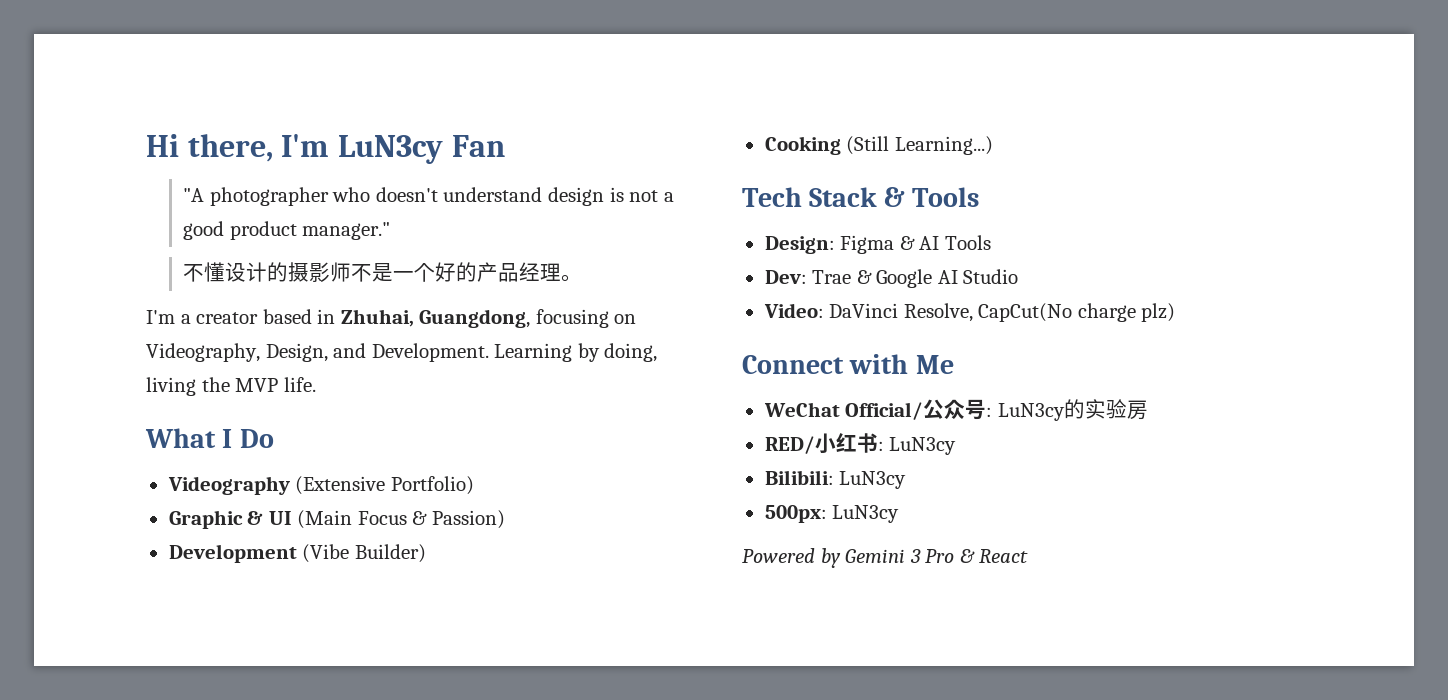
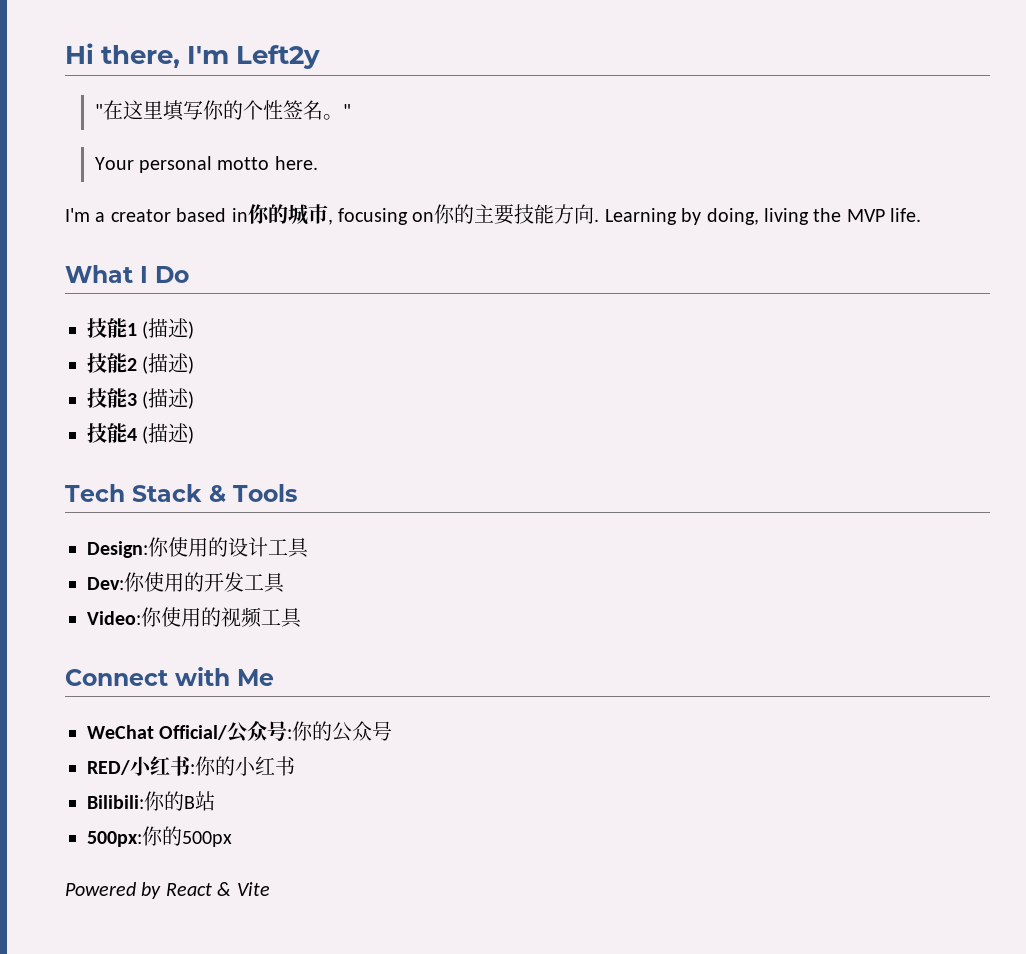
[337,135,505,164] [183,187,674,206] [183,221,391,240] [183,262,583,282] LuN3cy Fan // "A photographer who doesn't understand design is not a good product manager." // 不懂设计的摄影师不是一个好的产品经理。 -> [236,45,321,69] [94,100,351,121] [94,156,318,173] Left2y // "在这里填写你的个性签名。" // Your personal motto here.
[340,309,637,328] [146,343,489,362] Zhuhai, Guangdong, focusing on Videography, Design, and Development. -> [247,204,600,225] 你的城市, focusing on你的主要技能方向.
[167,476,474,495] [168,510,505,529] [168,544,426,563] [764,136,993,155] Videography (Extensive Portfolio) // Graphic & UI (Main Focus & Passion) // Development (Vibe Builder) // Cooking (Still Learning...) -> [87,318,195,339] [87,353,195,374] [87,388,195,409] [87,423,195,444] 技能1 (描述) // 技能2 (描述) // 技能3 (描述) // 技能4 (描述)
[840,235,991,254] [764,269,1019,288] [763,303,1176,322] Figma & AI Tools // Dev: Trae & Google AI Studio // Video: DaVinci Resolve, CapCut(No charge plz) -> [148,537,309,558] [87,572,285,593] [87,607,302,628] 你使用的设计工具 // Dev:你使用的开发工具 // Video:你使用的视频工具
[997,399,1148,421] LuN3cy的实验房 -> [292,721,393,742] 你的公众号
[889,437,957,455] LuN3cy -> [195,756,295,776] 你的小红书
[839,471,907,489] LuN3cy -> [144,791,215,811] 你的B站
[832,505,900,523] LuN3cy -> [142,826,232,847] 你的500px
[845,549,1029,563] Gemini 3 Pro & React -> [165,882,270,896] React & Vite

